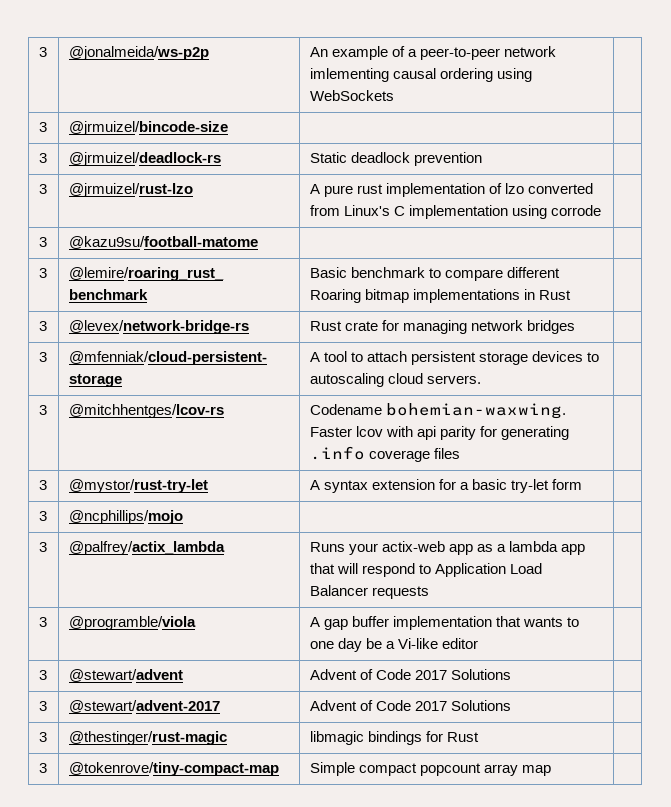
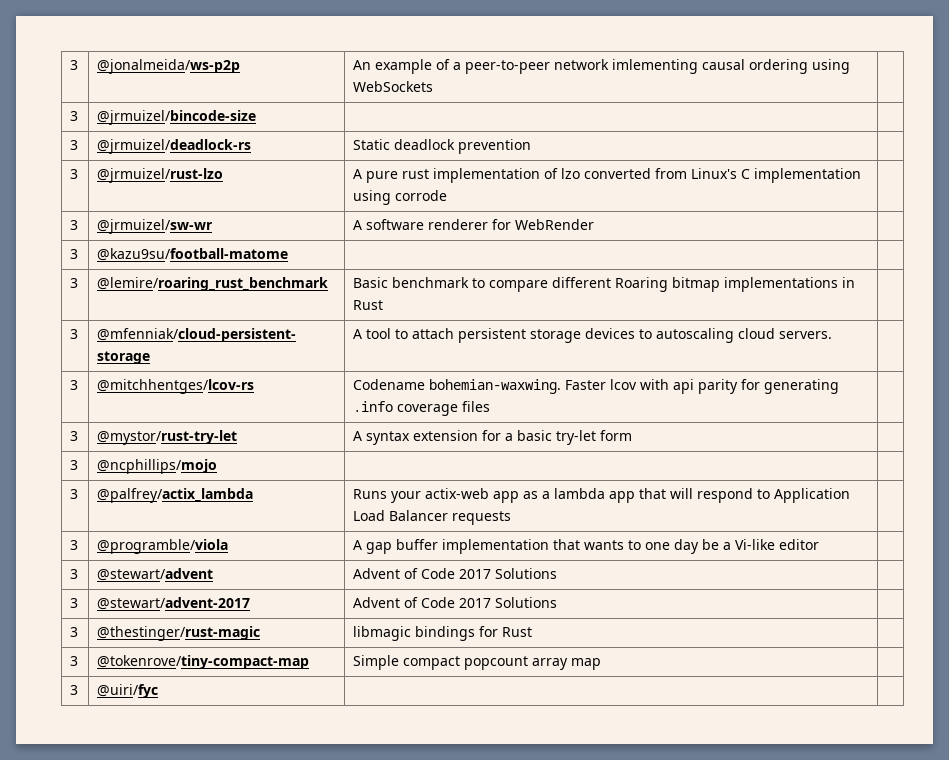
(601, 210) none -> [70,220,79,230] [97,219,214,234] [353,219,595,230] // 3 | @jrmuizel/sw-wr | A software renderer for WebRender |
[38,321,47,331] [68,320,249,334] [309,320,575,334] // 3 | @levex/network-bridge-rs | Rust crate for managing network bridges | -> (384, 305) none
(551, 770) none -> [70,685,79,695] [97,684,159,698] // 3 | @uiri/fyc | |

